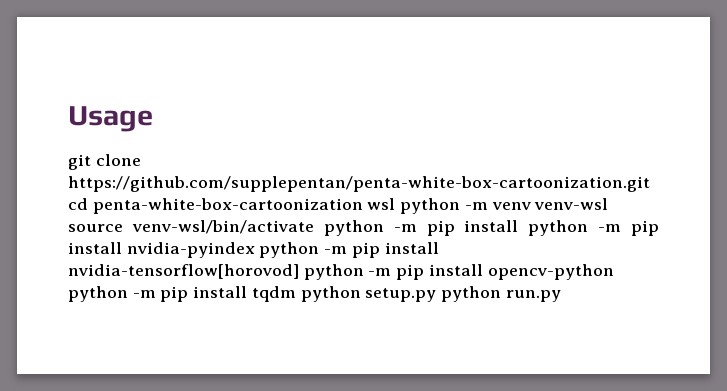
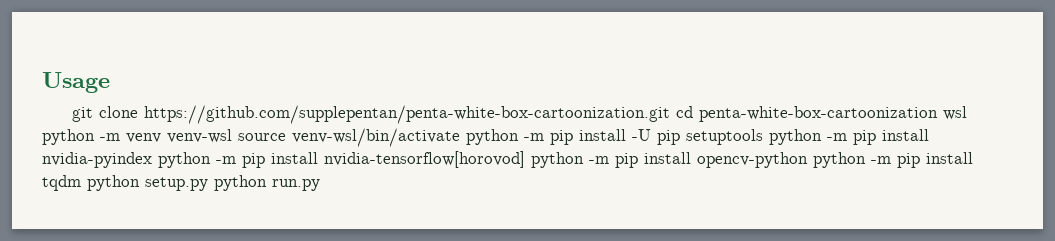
(519, 226) none -> [632,129,763,145] -U pip setuptools

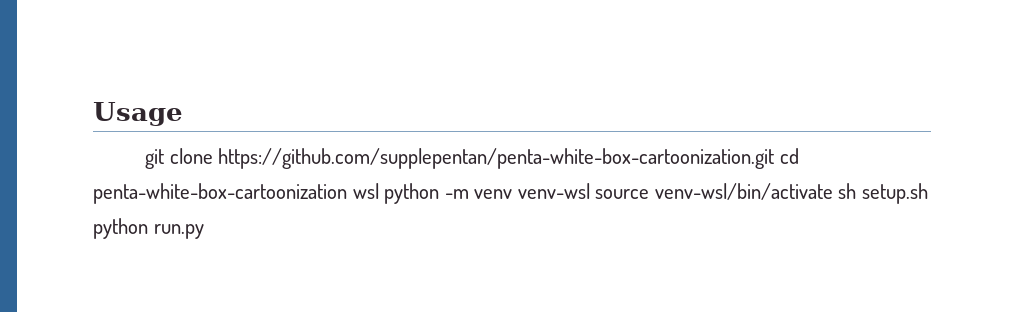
[466,129,929,145] [42,151,973,168] [42,175,208,191] python -m pip install -U pip setuptools python -m pip install nvidia-pyindex python -m pip install nvidia-tensorflow[horovod] python -m pip install opencv-python python -m pip install tqdm python setup.py -> [838,183,928,204] sh setup.sh

